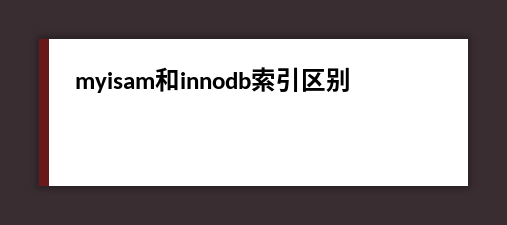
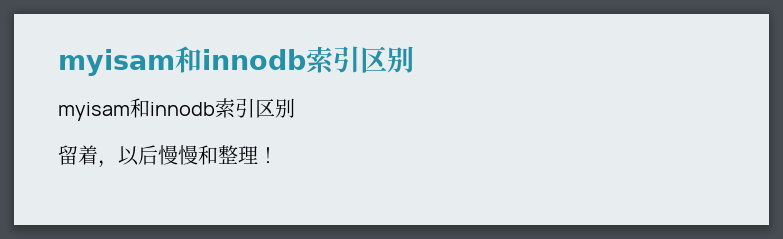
[75,67,351,93] myisam和innodb索引区别 -> [58,46,414,76] [58,98,295,121] [58,145,278,168] myisam和innodb索引区别 // myisam和innodb索引区别 // 留着，以后慢慢和整理！

